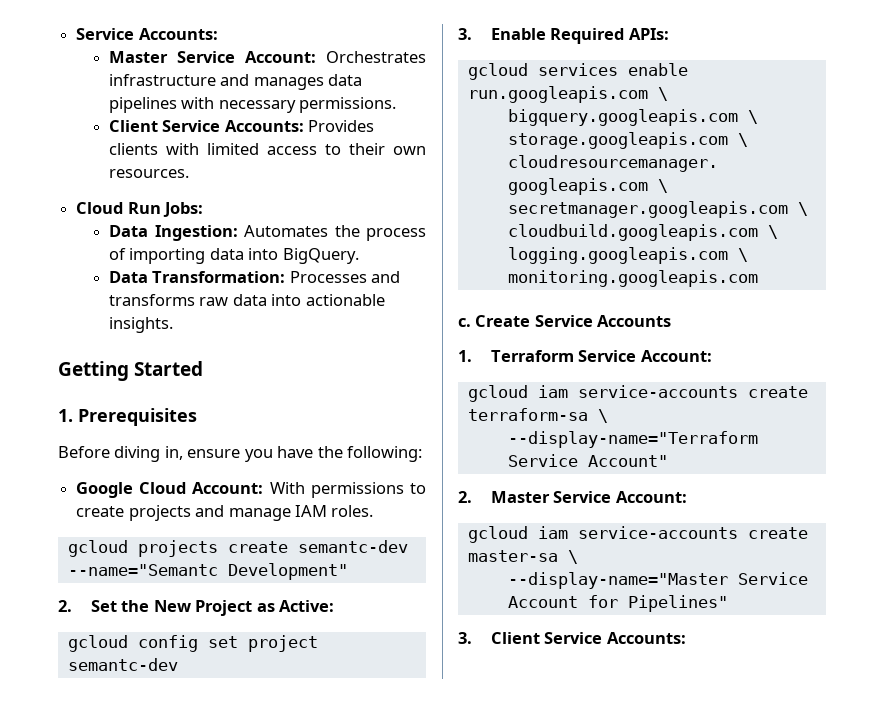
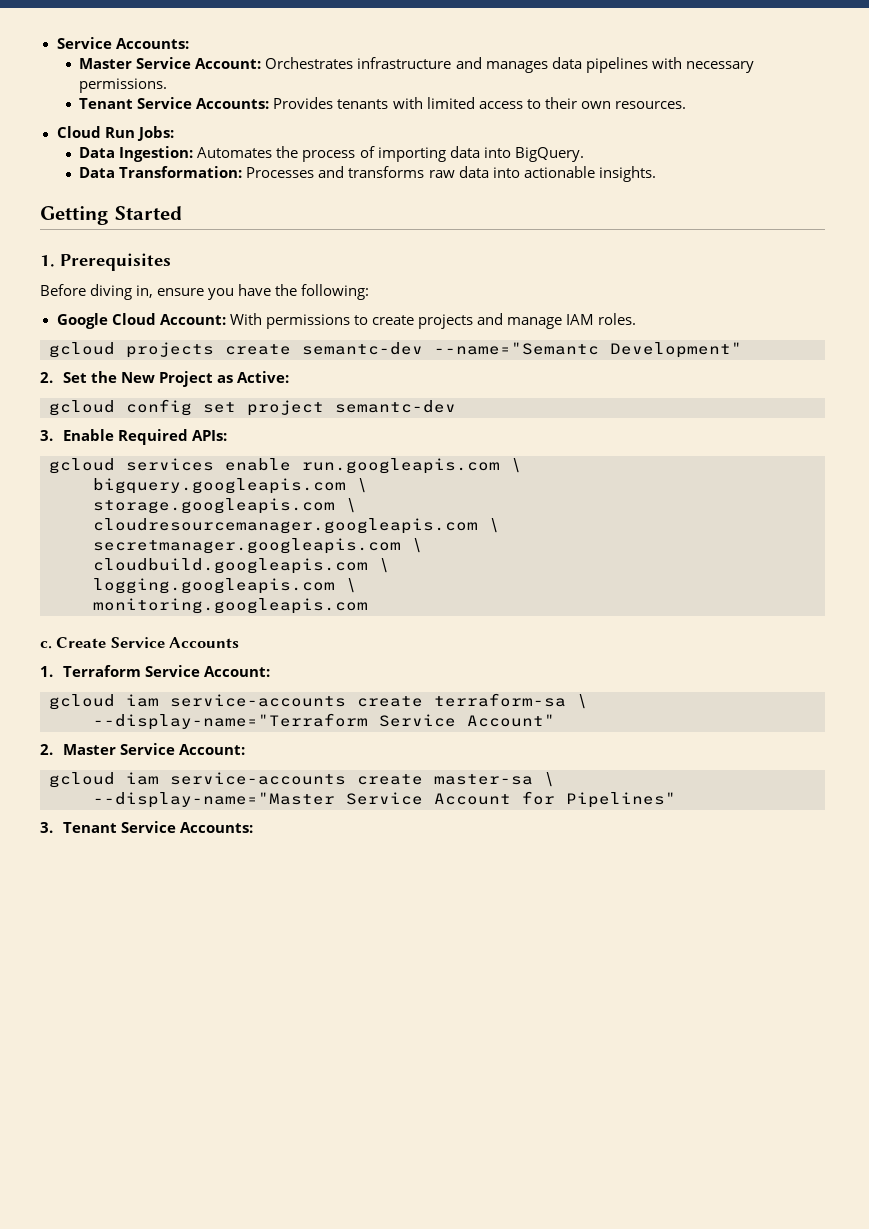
[109,120,159,132] Client -> [79,98,134,109] Tenant
[109,143,159,155] clients -> [337,99,389,109] tenants
[490,632,540,644] Client -> [62,822,117,833] Tenant

